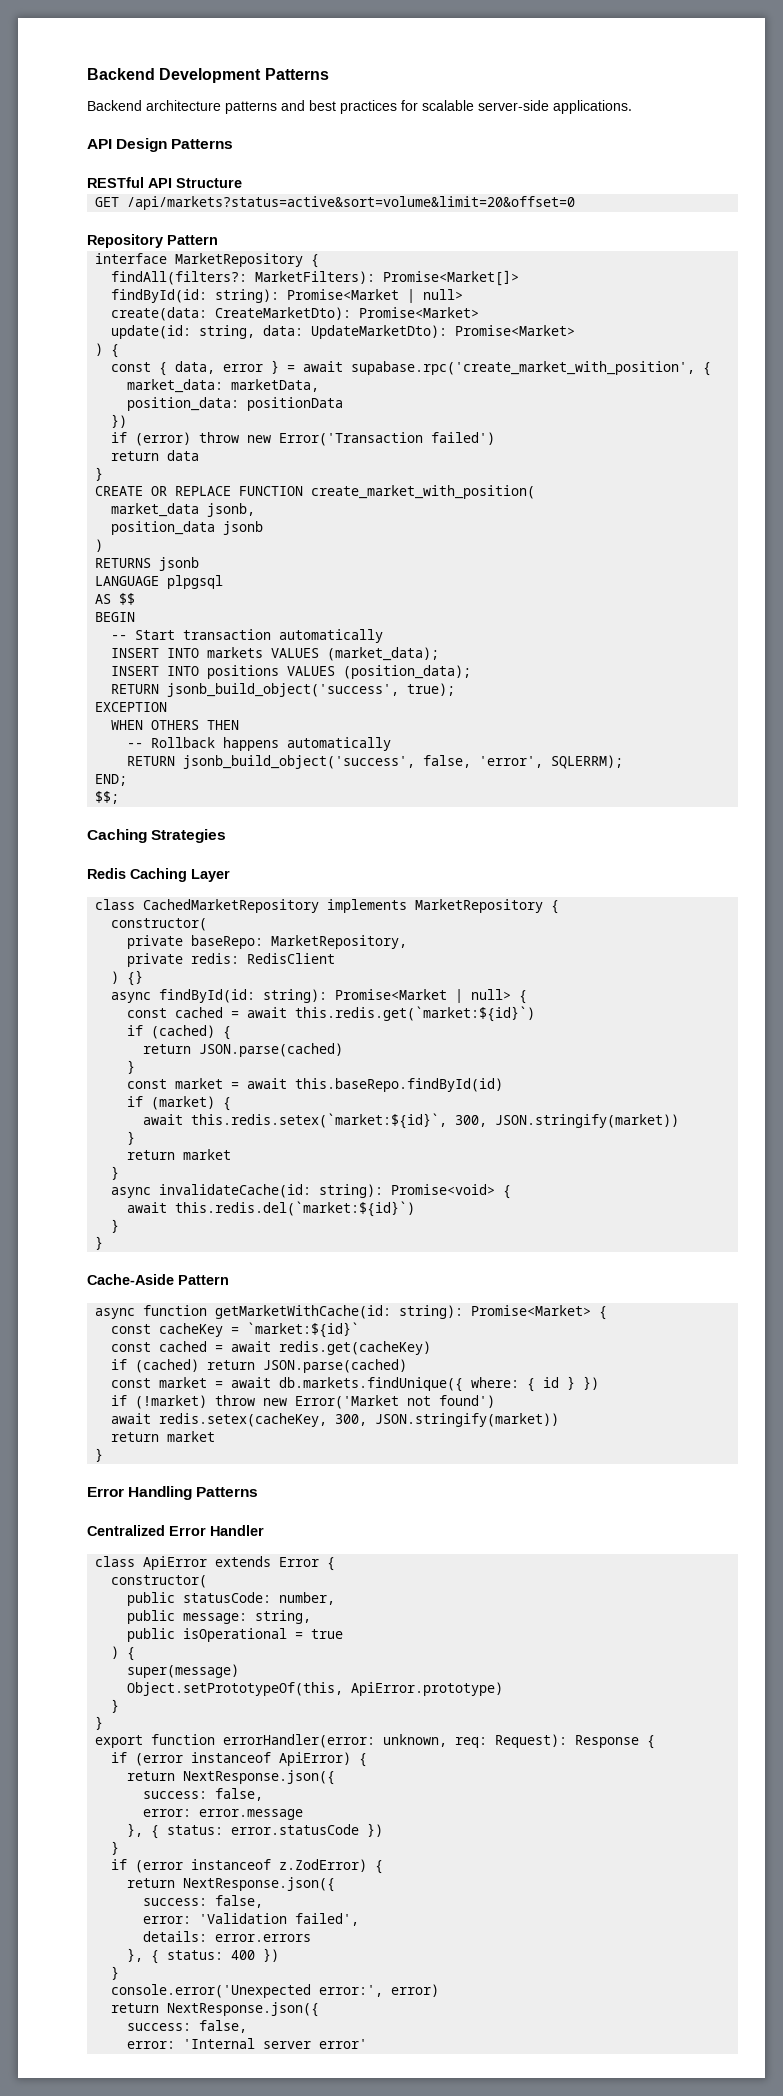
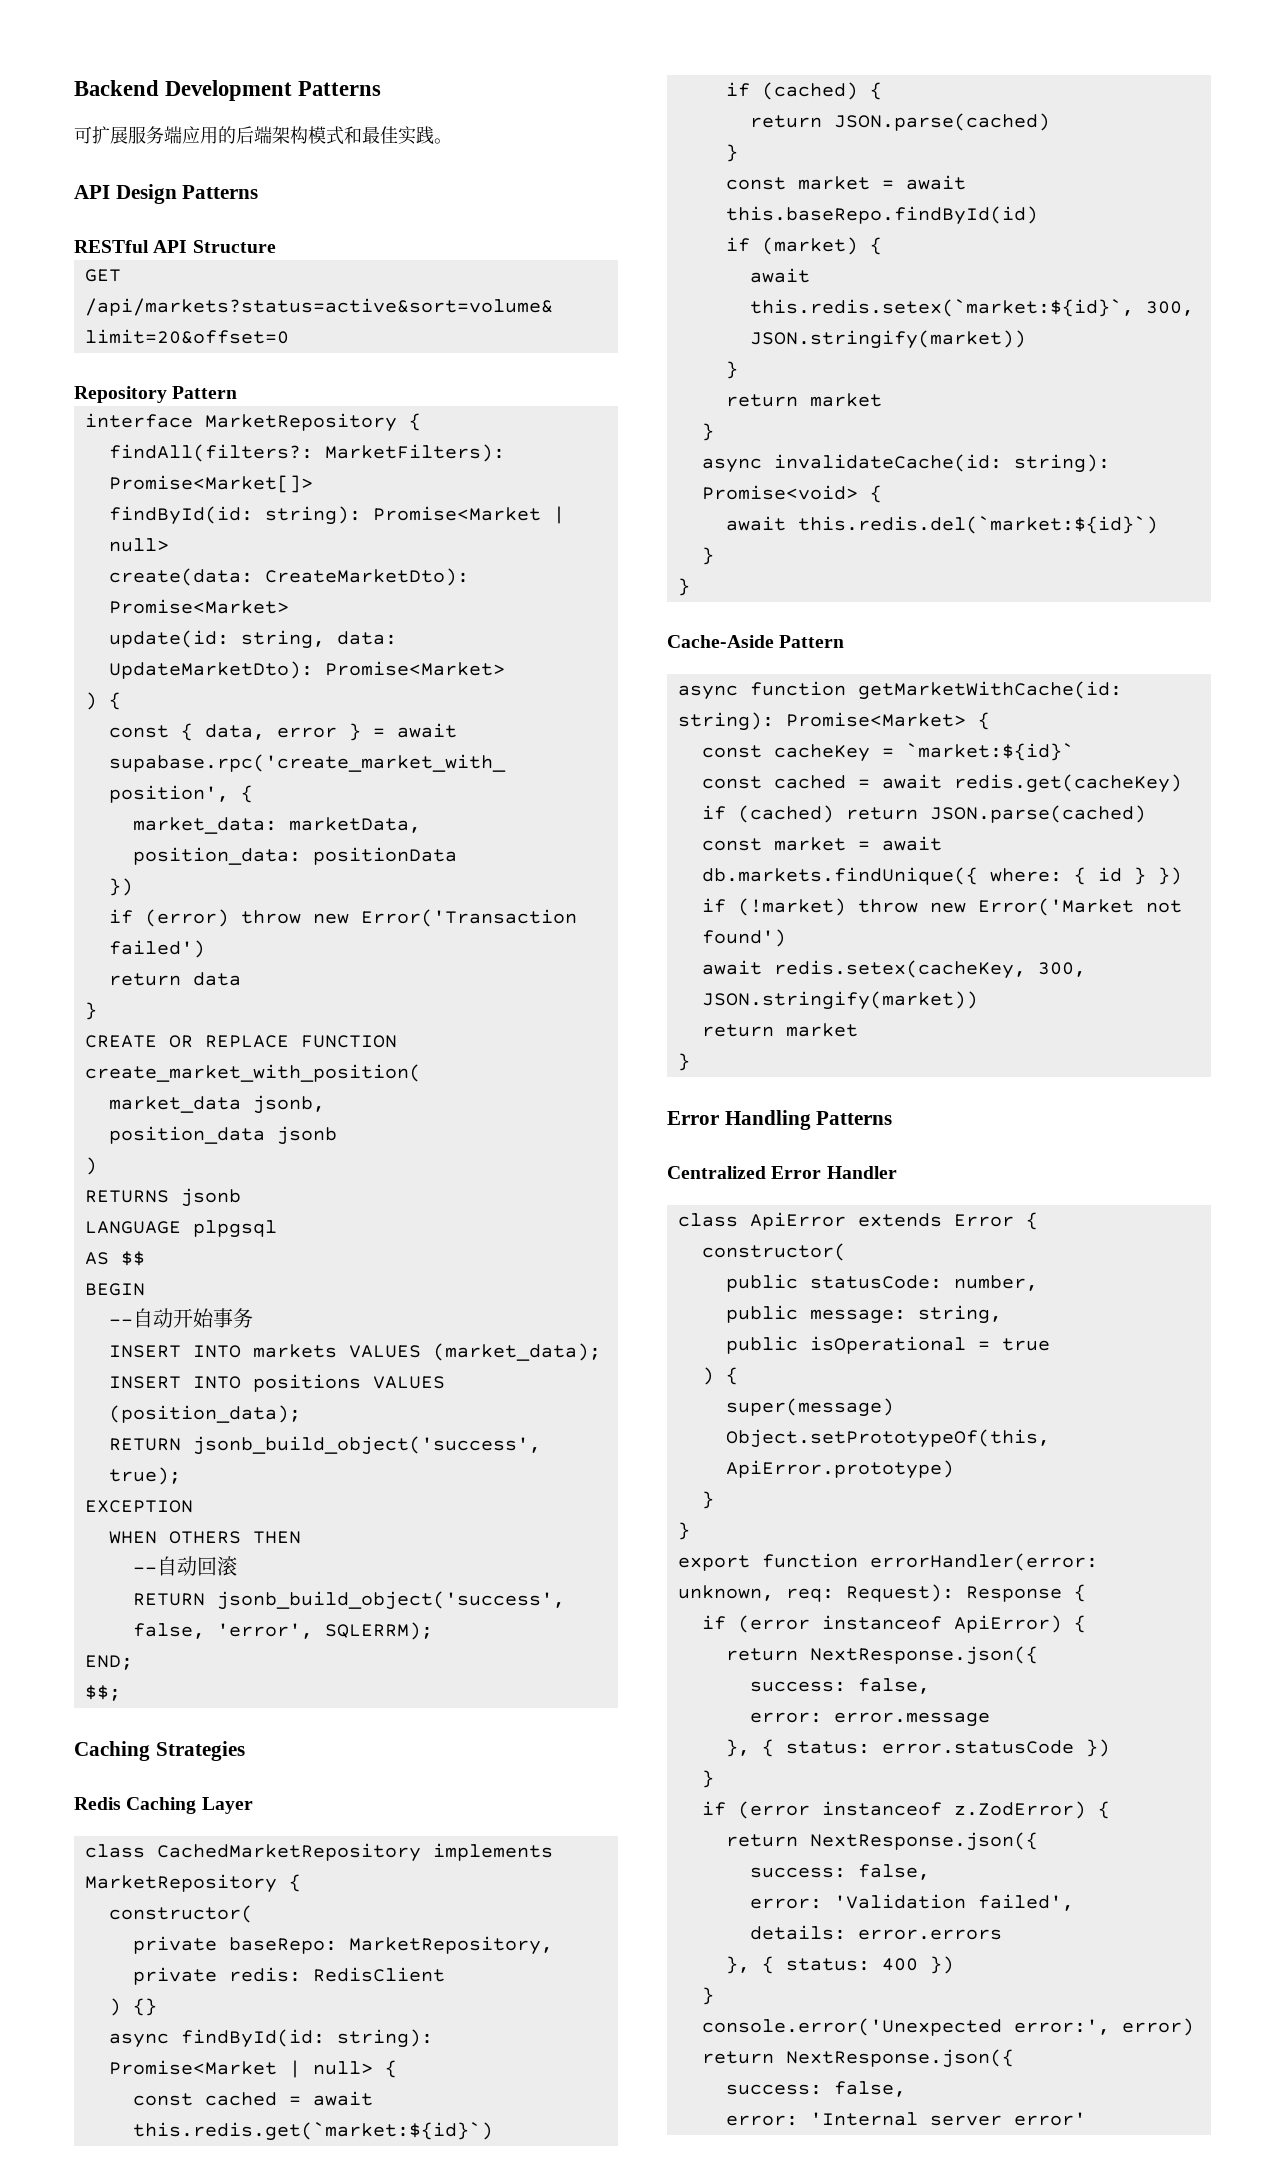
[87,100,632,114] Backend architecture patterns and best practices for scalable server-side applications. -> [74,126,452,145] 可扩展服务端应用的后端架构模式和最佳实践。
[135,629,384,643] Start transaction automatically -> [132,1308,253,1328] 自动开始事务
[151,737,392,751] Rollback happens automatically -> [156,1556,237,1576] 自动回滚

